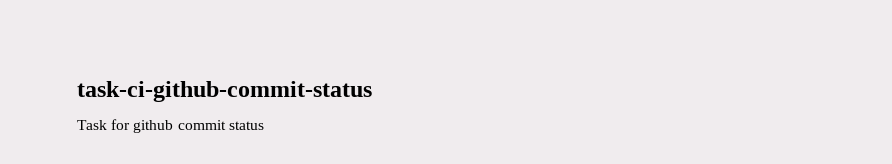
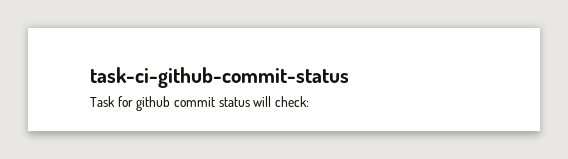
(264, 125) none -> [253,96,309,107] will check:

